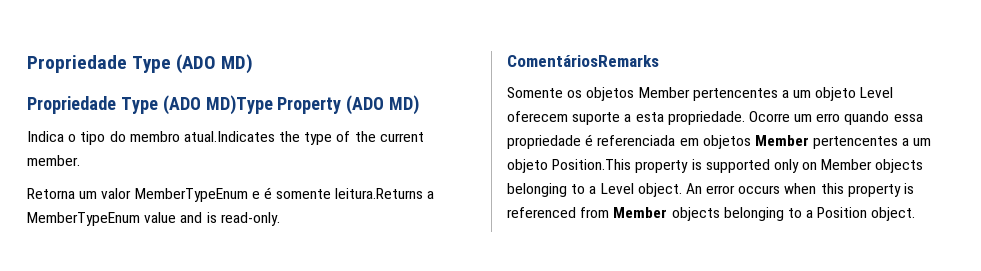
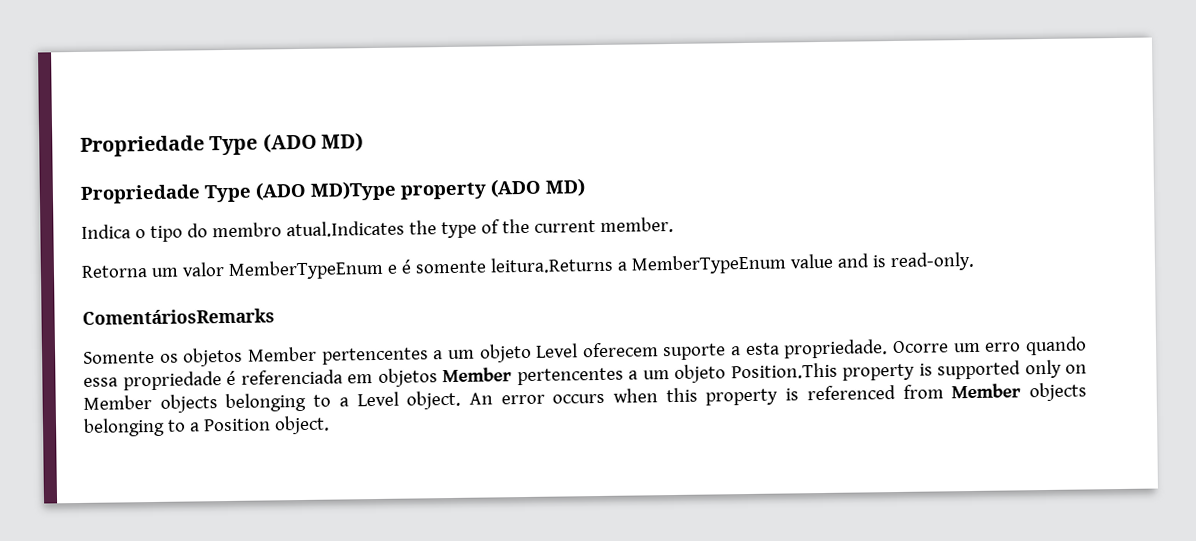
[277,97,342,114] Property -> [400,182,487,200] property

